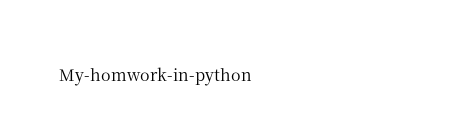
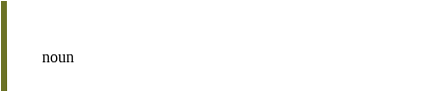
[59,67,252,86] My-homwork-in-python -> [42,54,75,63] noun

